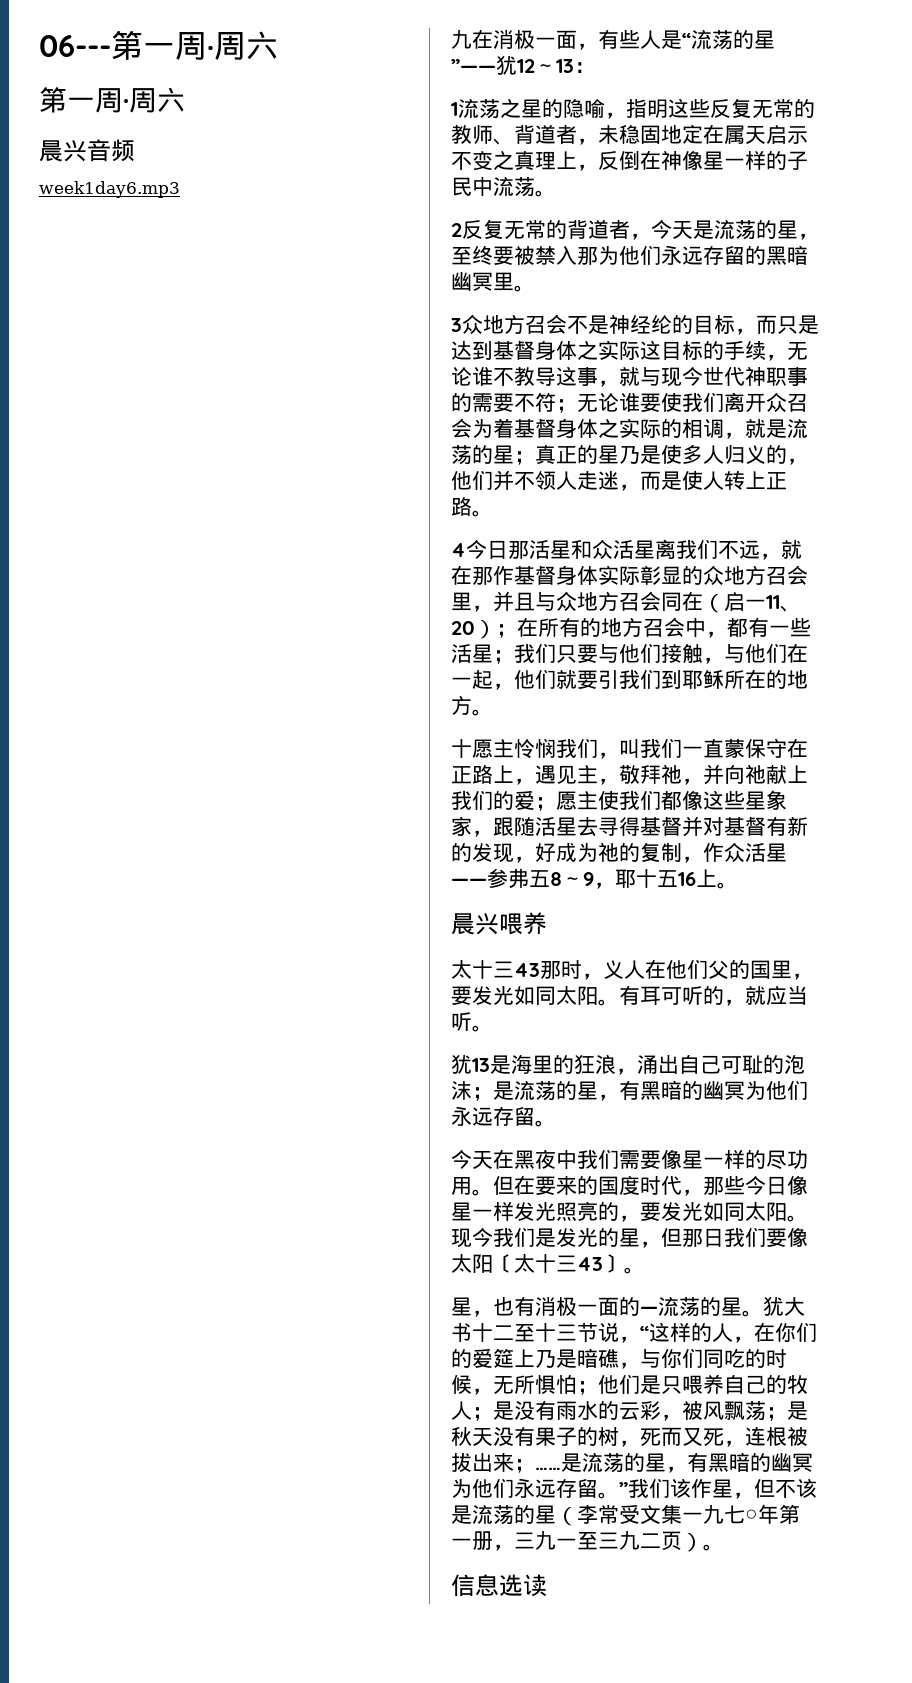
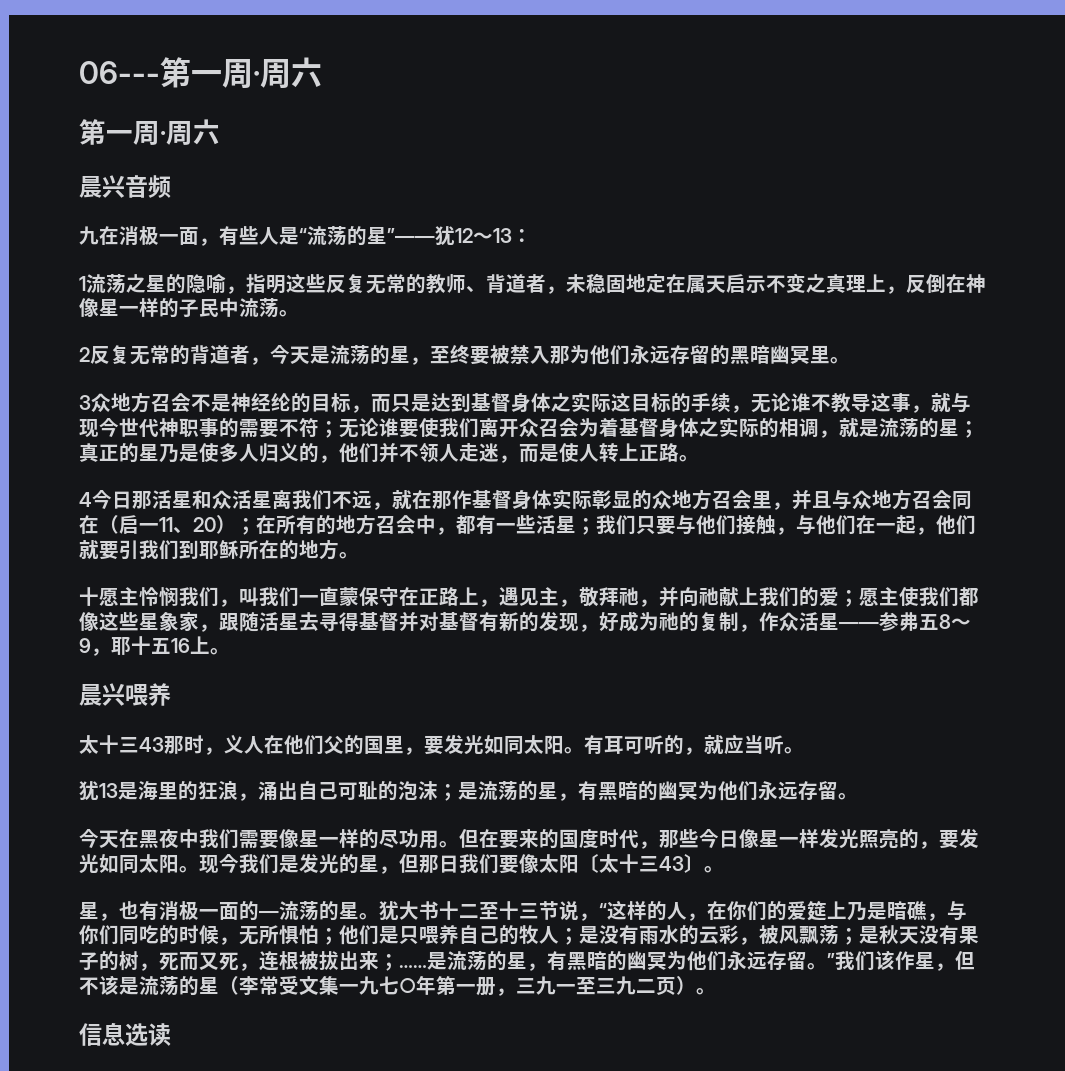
[39,181,180,198] // week1day6.mp3 -> (171, 186) none

